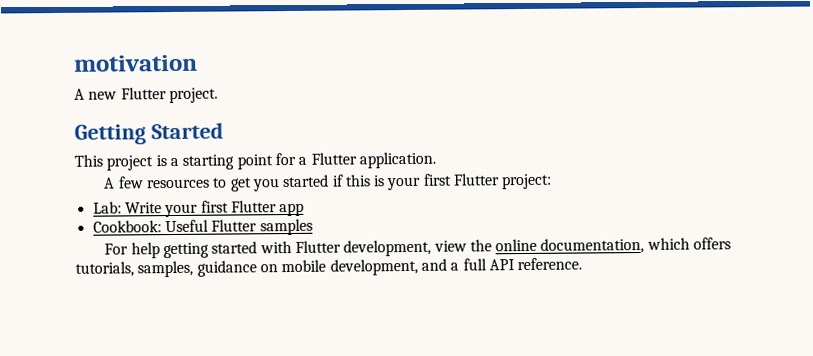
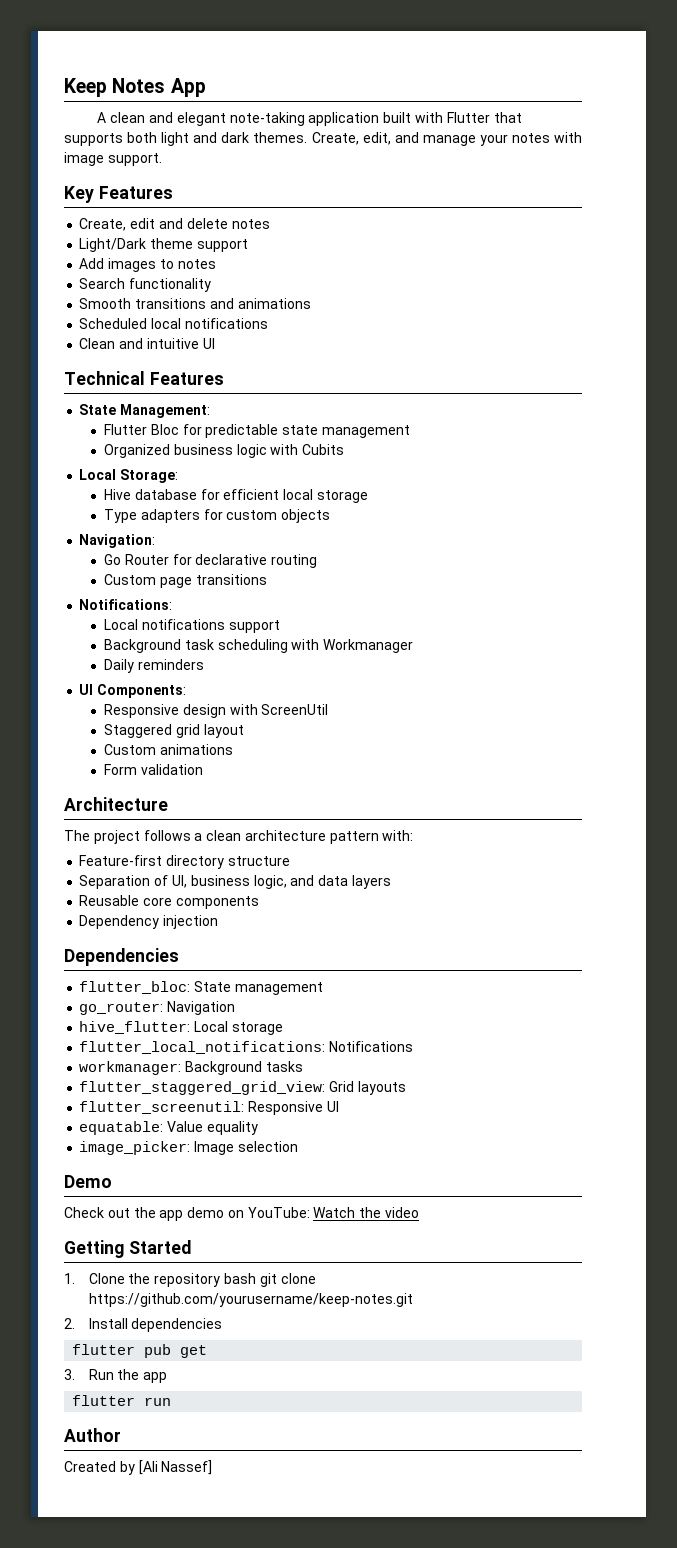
[73,54,198,72] [74,87,218,104] [74,122,224,145] [74,151,436,171] [103,173,553,192] [92,200,305,218] [92,218,313,236] [104,237,732,259] [75,257,583,278] motivation // A new Flutter project. // Getting Started // This project is a starting point for a Flutter application. // A few resources to get you started if this is your first Flutter project: // Lab: Write your first Flutter app // Cookbook: Useful Flutter samples // For help getting started with Flutter development, view the online documentation, which offers tutorials, samples, guidance on mobile development, and a full API reference. -> [64,78,206,97] [97,112,522,126] [64,132,582,146] [64,152,162,166] [64,186,173,203] [79,218,270,231] [79,238,248,252] [79,258,216,272] [79,278,212,292] [79,298,311,309] [79,318,268,329] [79,338,215,349] [64,371,224,385] [79,404,211,418] [104,424,410,438] [104,444,345,458] [79,469,179,483] [104,489,368,503] [104,509,331,523] [79,534,156,548] [104,554,318,568] [104,574,267,588] [79,599,173,610] [104,619,280,633] [104,639,414,653] [104,659,204,673] [79,684,187,698] [104,704,329,718] [104,724,244,738] [104,744,233,755] [104,764,203,775] [64,797,168,811] [64,830,414,844] [79,855,290,869] [79,875,391,889] [79,895,259,909] [79,915,219,929] [64,948,179,966] [79,981,323,995] [79,1001,236,1015] [79,1021,283,1035] [79,1041,414,1054] [79,1061,303,1075] [79,1081,406,1095] [79,1101,339,1115] [79,1121,258,1135] [79,1141,298,1155] [64,1175,112,1188] [64,1207,420,1221] [64,1240,191,1258] [64,1273,316,1287] [88,1293,413,1307] [64,1318,223,1332] [72,1344,208,1358] [64,1369,168,1383] [72,1395,172,1406] [64,1428,121,1442] [64,1460,213,1475] Keep Notes App // A clean and elegant note-taking application built with Flutter that supports both light and dark themes. Create, edit, and manage your notes with image support. // Key Features // Create, edit and delete notes // Light/Dark theme support // Add images to notes // Search functionality // Smooth transitions and animations // Scheduled local notifications // Clean and intuitive UI // Technical Features // State Management: // Flutter Bloc for predictable state management // Organized business logic with Cubits // Local Storage: // Hive database for efficient local storage // Type adapters for custom objects // Navigation: // Go Router for declarative routing // Custom page transitions // Notifications: // Local notifications support // Background task scheduling with Workmanager // Daily reminders // UI Components: // Responsive design with ScreenUtil // Staggered grid layout // Custom animations // Form validation // Architecture // The project follows a clean architecture pattern with: // Feature-first directory structure // Separation of UI, business logic, and data layers // Reusable core components // Dependency injection // Dependencies // flutter_bloc: State management // go_router: Navigation // hive_flutter: Local storage // flutter_local_notifications: Notifications // workmanager: Background tasks // flutter_staggered_grid_view: Grid layouts // flutter_screenutil: Responsive UI // equatable: Value equality // image_picker: Image selection // Demo // Check out the app demo on YouTube: Watch the video // Getting Started // 1. Clone the repository bash git clone https://github.com/yourusername/keep-notes.git // 2. Install dependencies // flutter pub get // 3. Run the app // flutter run // Author // Created by [Ali Nassef]

